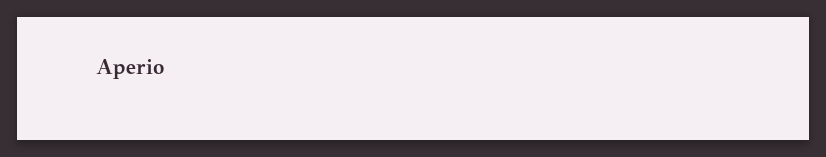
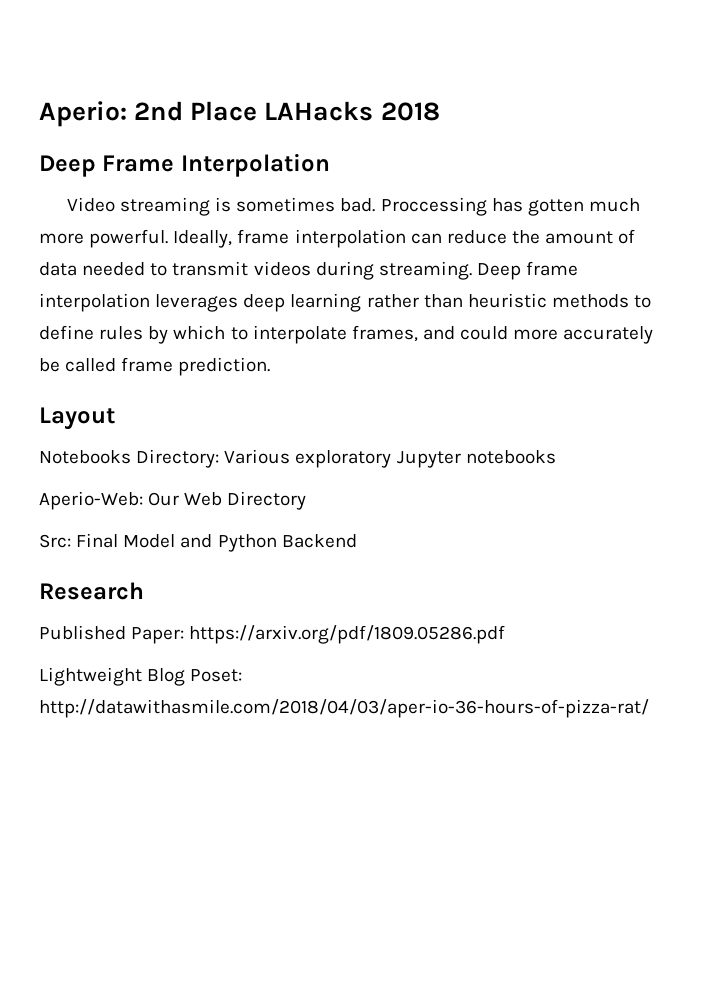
[96,59,164,79] Aperio -> [39,101,440,127] [39,153,330,177] [66,197,640,216] [39,229,636,248] [39,261,579,280] [39,293,652,312] [39,325,654,344] [39,357,271,376] [39,407,115,430] [39,449,556,468] [39,491,307,510] [39,533,357,552] [39,582,144,600] [39,625,506,644] [39,667,243,686] [39,699,649,718] Aperio: 2nd Place LAHacks 2018 // Deep Frame Interpolation // Video streaming is sometimes bad. Proccessing has gotten much more powerful. Ideally, frame interpolation can reduce the amount of data needed to transmit videos during streaming. Deep frame interpolation leverages deep learning rather than heuristic methods to define rules by which to interpolate frames, and could more accurately be called frame prediction. // Layout // Notebooks Directory: Various exploratory Jupyter notebooks // Aperio-Web: Our Web Directory // Src: Final Model and Python Backend // Research // Published Paper: https://arxiv.org/pdf/1809.05286.pdf // Lightweight Blog Poset: http://datawithasmile.com/2018/04/03/aper-io-36-hours-of-pizza-rat/

